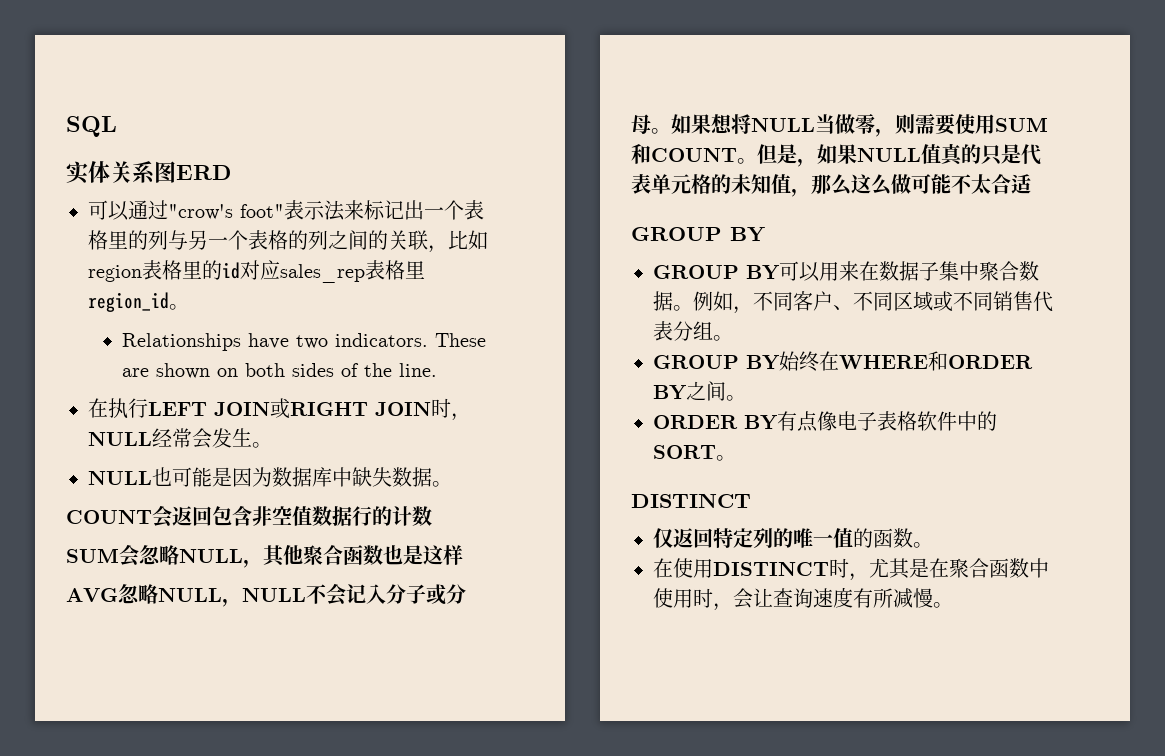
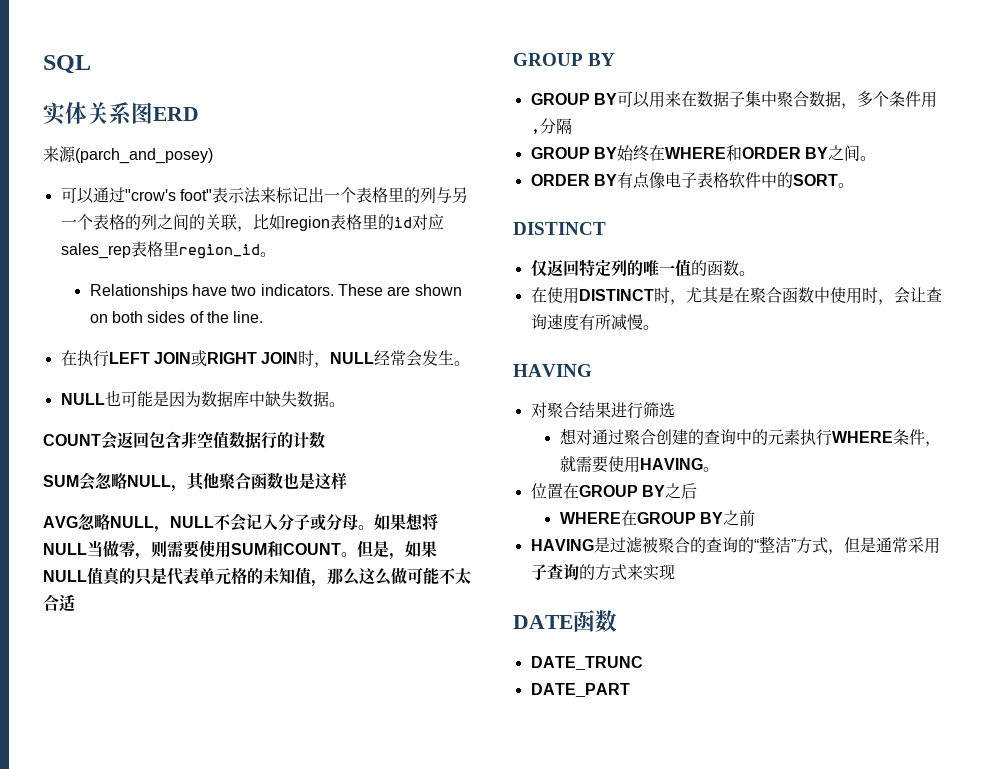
(231, 172) none -> [43,146,213,164] // 来源(parch_and_posey)
[673,291,1053,314] [653,321,733,341] 。例如，不同客户、不同区域或不同销售代表分组。 -> [840,91,937,109] [530,118,572,134] ，多个条件用,分隔
(953, 605) none -> [513,364,592,377] [530,402,675,419] [559,428,941,447] [559,456,719,473] [530,483,697,499] [559,510,756,526] [530,536,940,555] [530,564,675,581] [513,610,617,632] [530,656,643,670] [530,683,630,697] // HAVING // 对聚合结果进行筛选 // 想对通过聚合创建的查询中的元素执行WHERE条件，就需要使用HAVING。 // 位置在GROUP BY之后 // WHERE在GROUP BY之前 // HAVING是过滤被聚合的查询的“整洁”方式，但是通常采用子查询的方式来实现 // DATE函数 // DATE_TRUNC // DATE_PART

